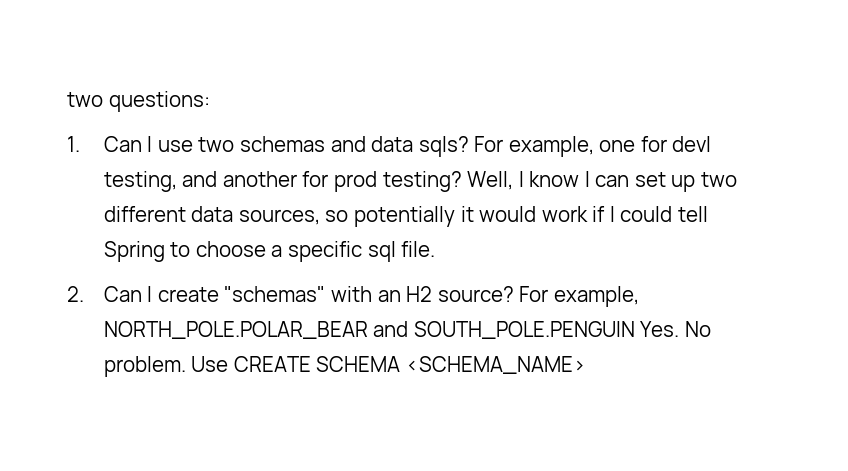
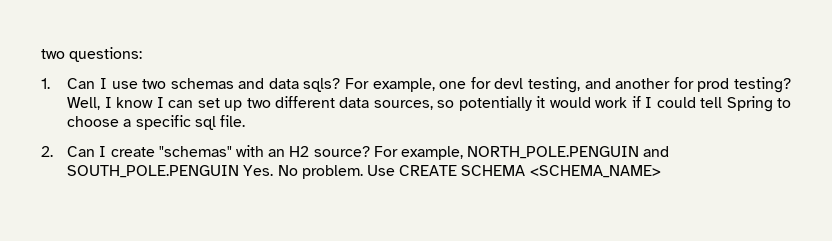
[103,321,368,339] NORTH_POLE.POLAR_BEAR -> [467,146,640,159] NORTH_POLE.PENGUIN

